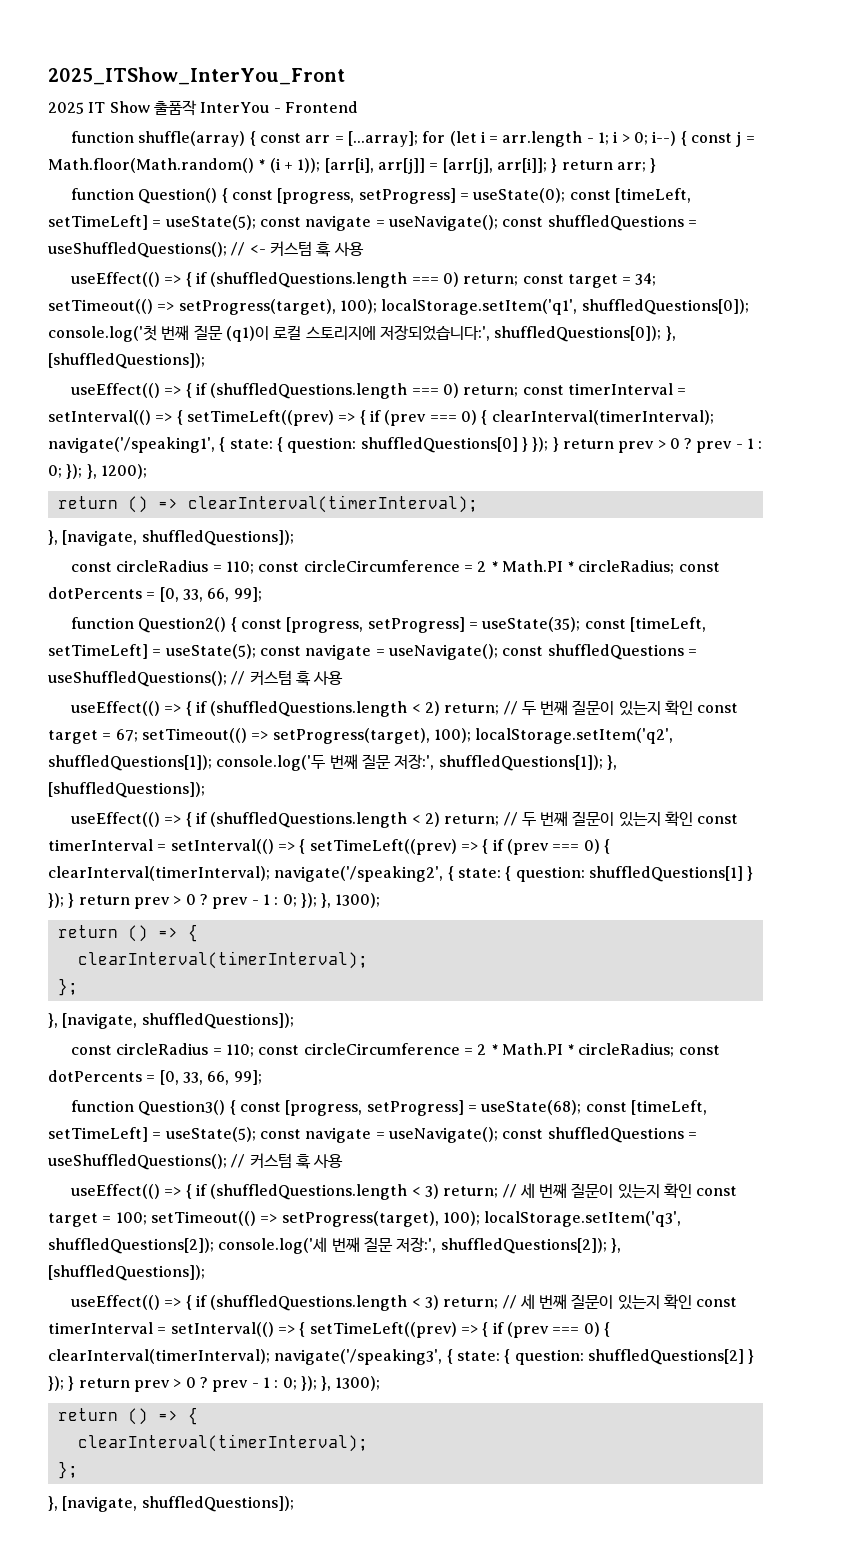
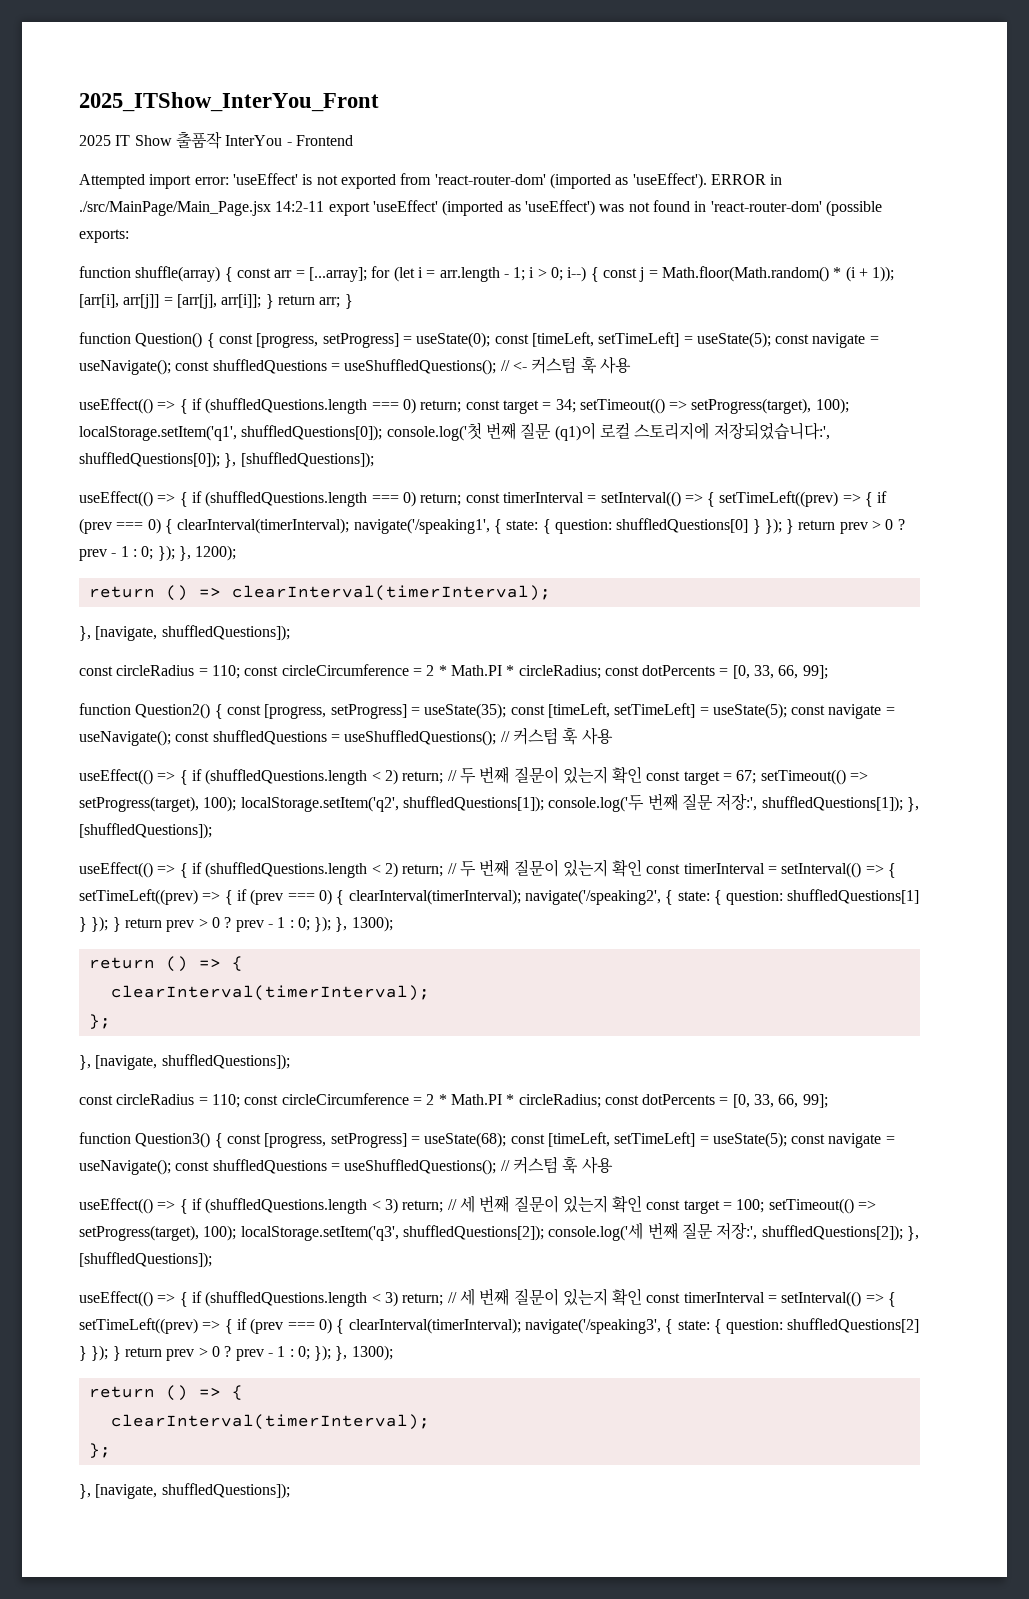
(358, 107) none -> [79,173,783,189] [79,200,882,216] [79,229,129,243] // Attempted import error: 'useEffect' is not exported from 'react-router-dom' (imported as 'useEffect'). ERROR in ./src/MainPage/Main_Page.jsx 14:2-11 export 'useEffect' (imported as 'useEffect') was not found in 'react-router-dom' (possible exports:

